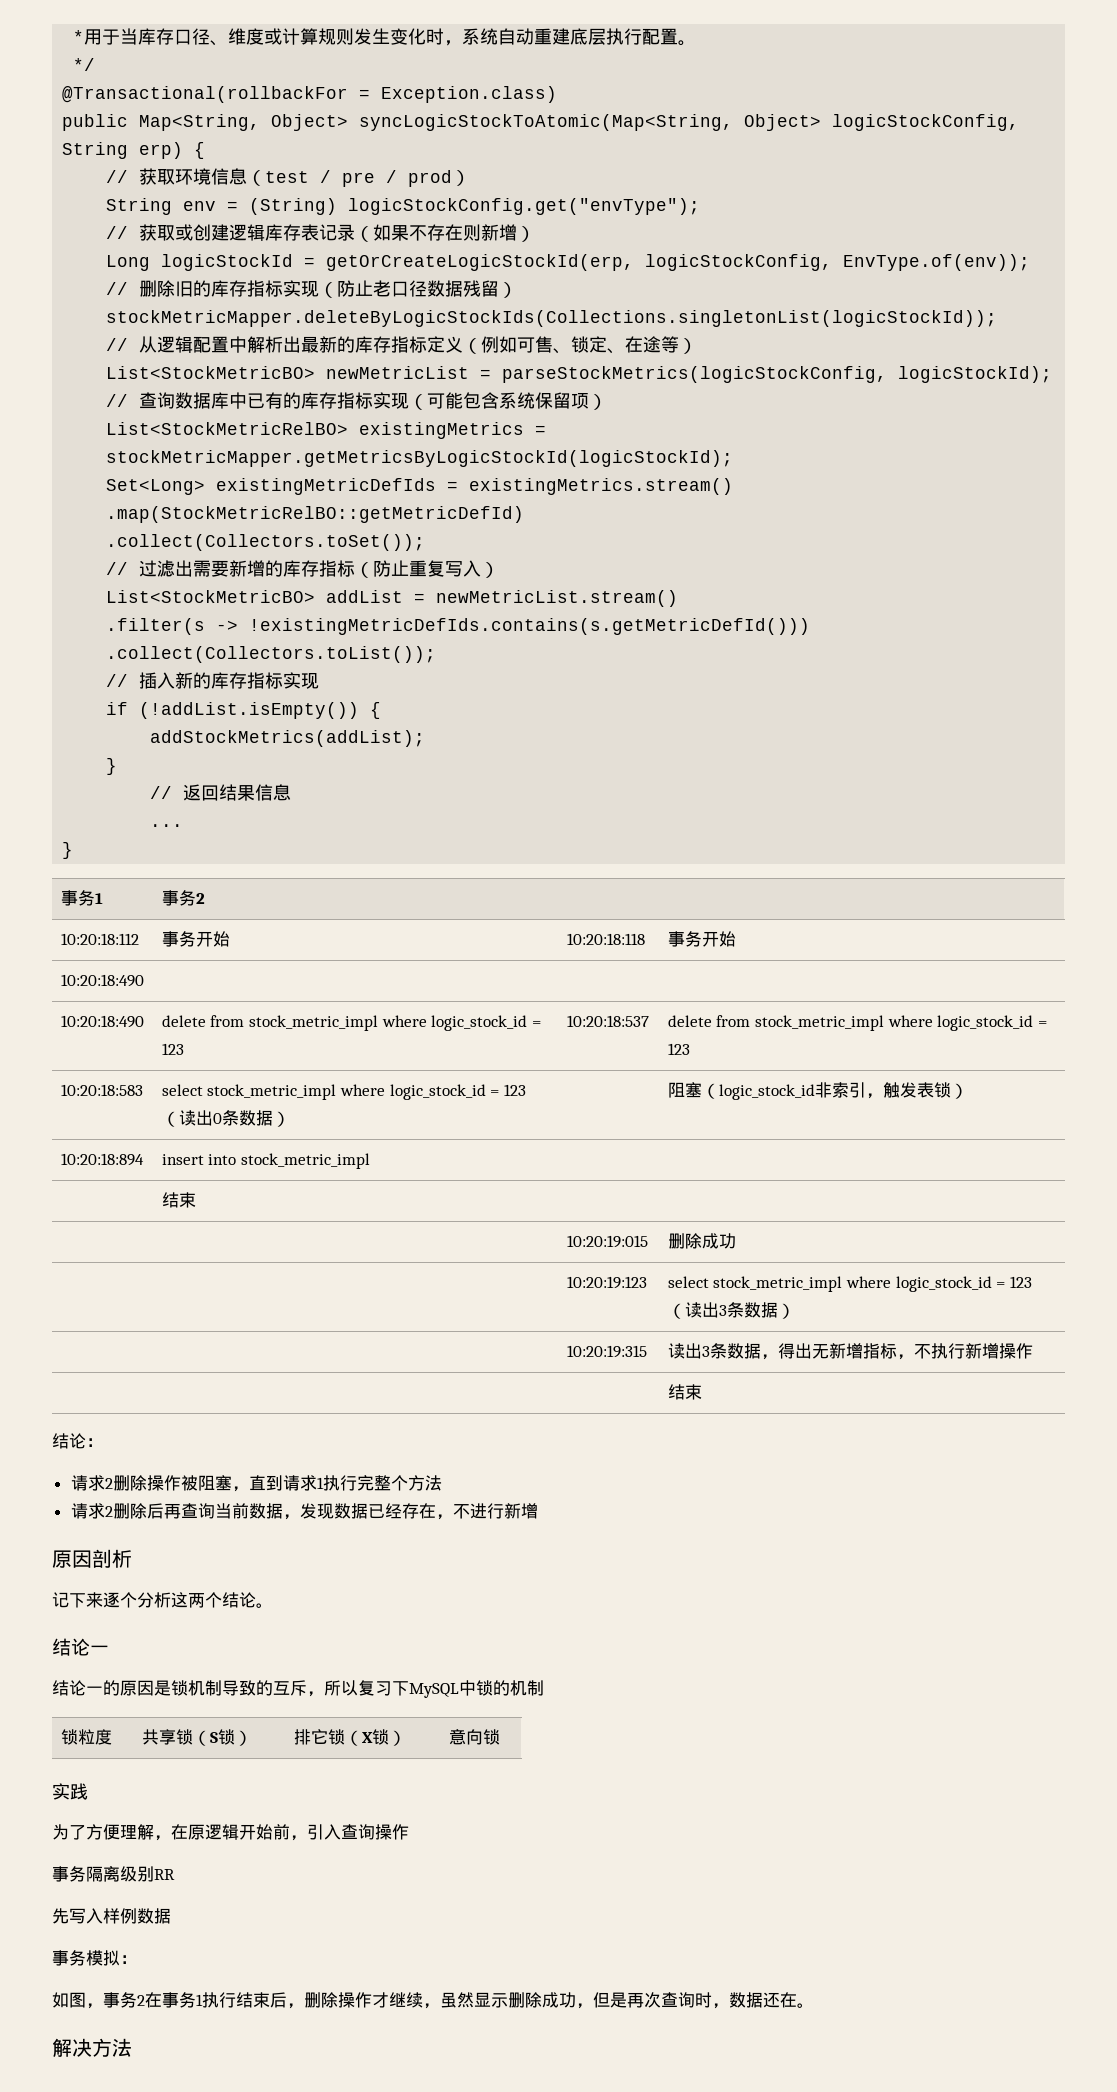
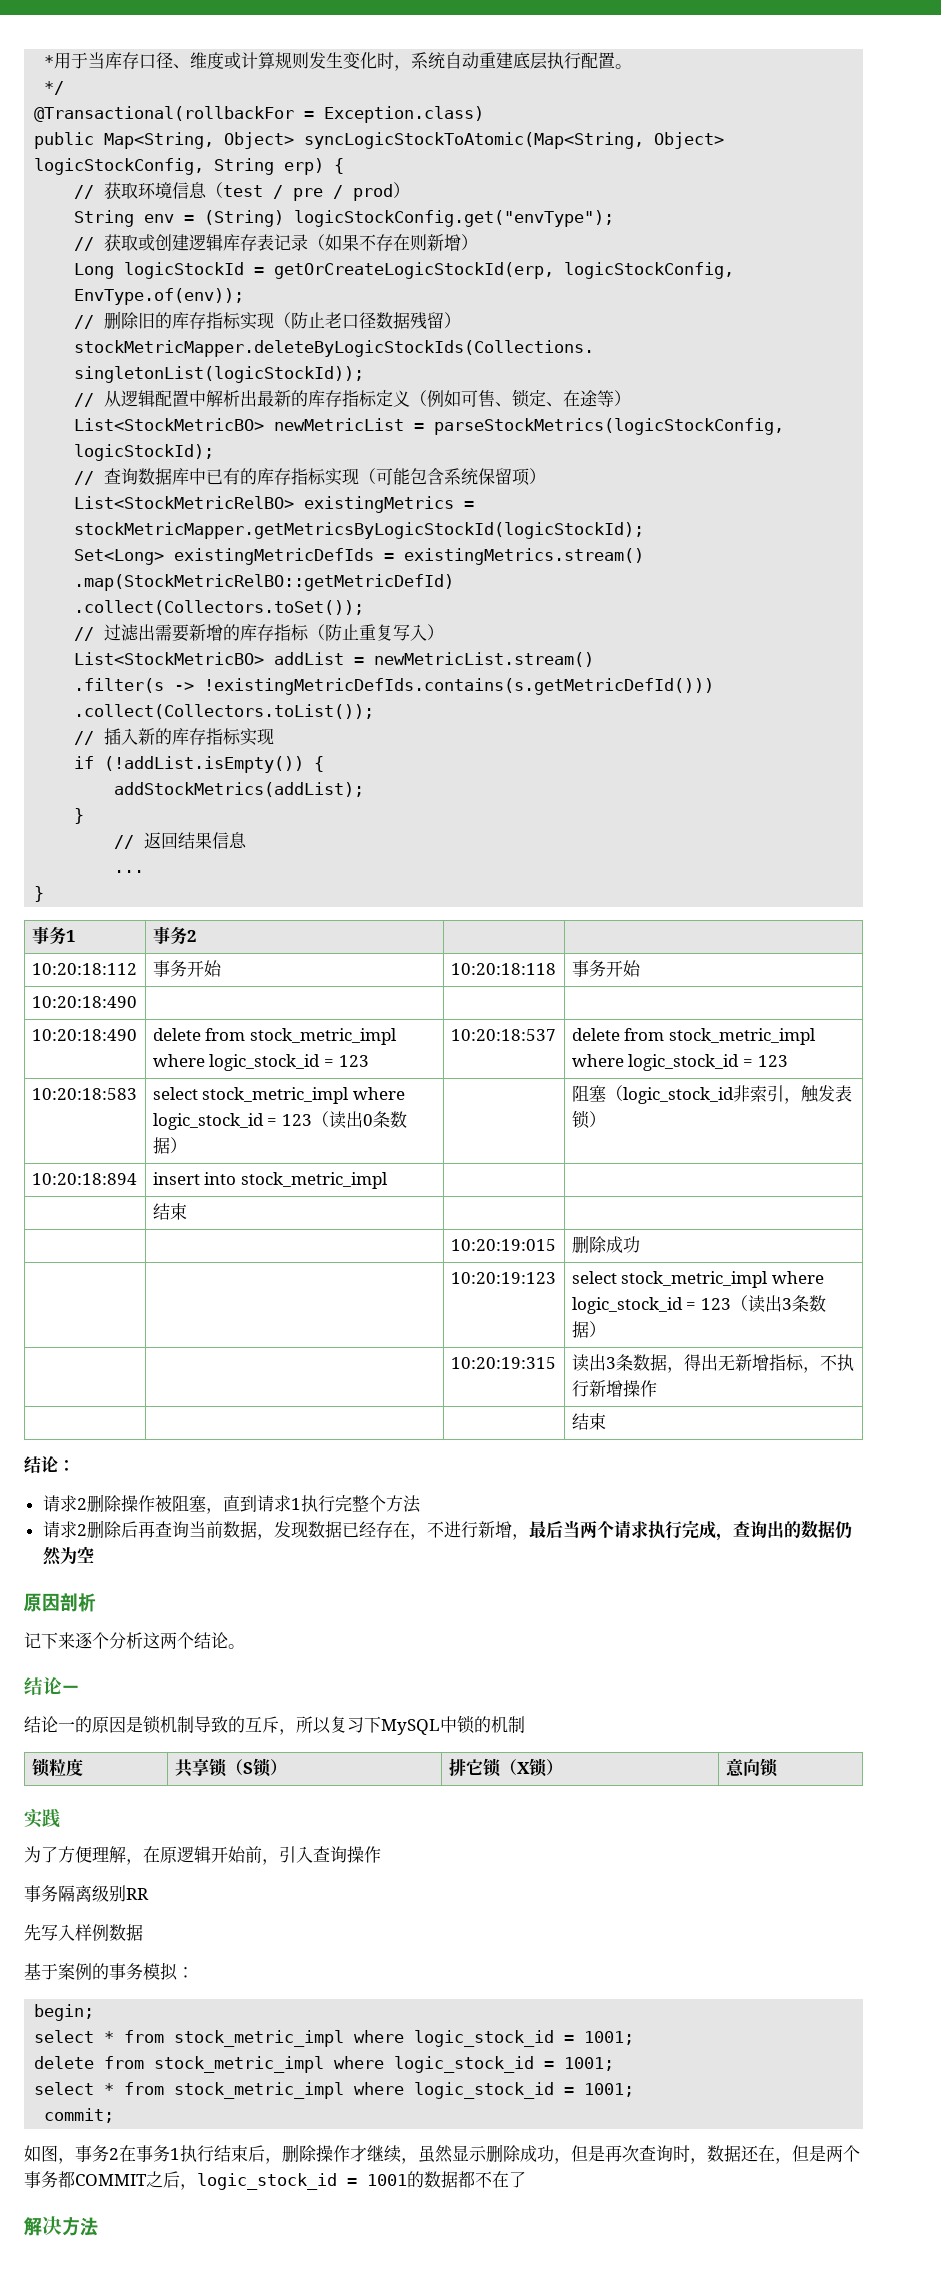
(538, 1511) none -> [511,1520,852,1541] [42,1546,94,1565] ，最后当两个请求执行完成，查询出的数据仍然为空
(171, 1916) none -> [24,1963,109,1980] 基于案例的
(137, 1959) none -> [34,2004,95,2021] [34,2030,635,2047] [34,2056,615,2073] [34,2082,635,2099] [44,2108,115,2123] // begin; // select * from stock_metric_impl where logic_stock_id = 1001; // delete from stock_metric_impl where logic_stock_id = 1001; // select * from stock_metric_impl where logic_stock_id = 1001; // commit;
[797,2003,814,2008] 。 -> [775,2145,860,2164] [24,2171,526,2190] ，但是两个事务都COMMIT之后，logic_stock_id = 1001的数据都不在了

